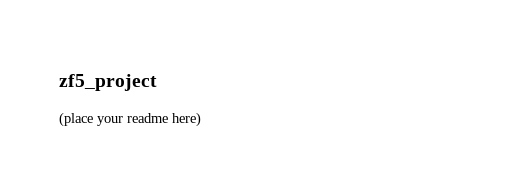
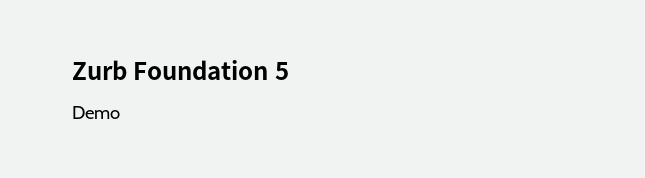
[59,74,157,91] [59,112,201,127] zf5_project // (place your readme here) -> [72,60,289,80] [72,106,120,119] Zurb Foundation 5 // Demo

